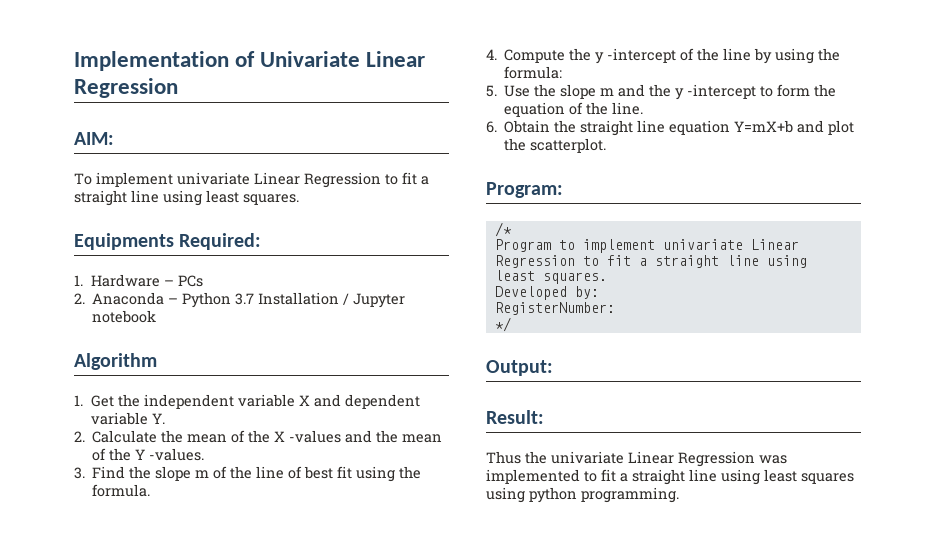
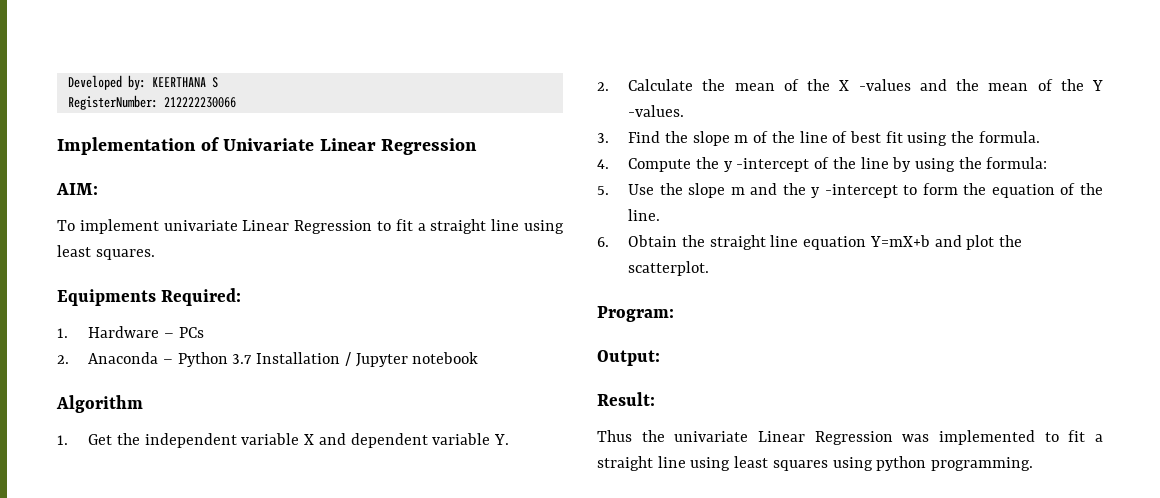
(74, 61) none -> [67,75,218,90] [67,95,236,110] Developed by: KEERTHANA S // RegisterNumber: 212222230066 //
[494,222,512,237] [494,239,799,253] [494,255,807,268] [494,270,607,284] [494,286,599,300] [494,302,615,315] [494,317,511,332] // /* // Program to implement univariate Linear Regression to fit a straight line using least squares. // Developed by: // RegisterNumber: // */ -> (674, 314) none

